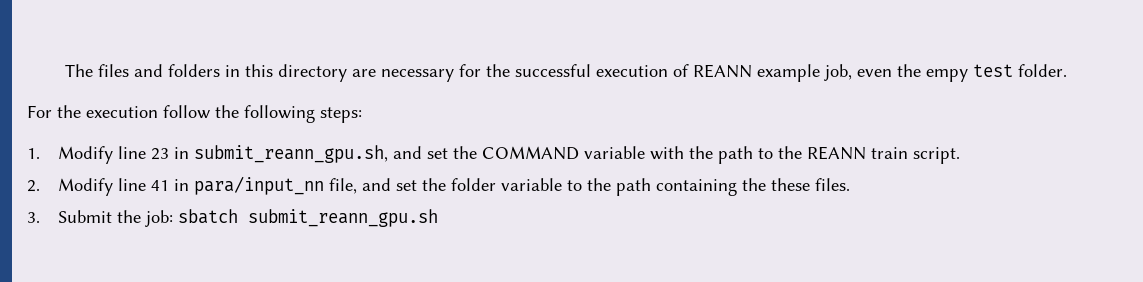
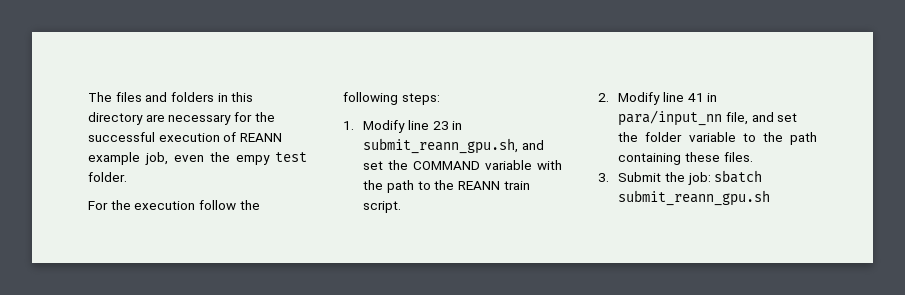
[742,178,767,191] the -> (682, 159) none

